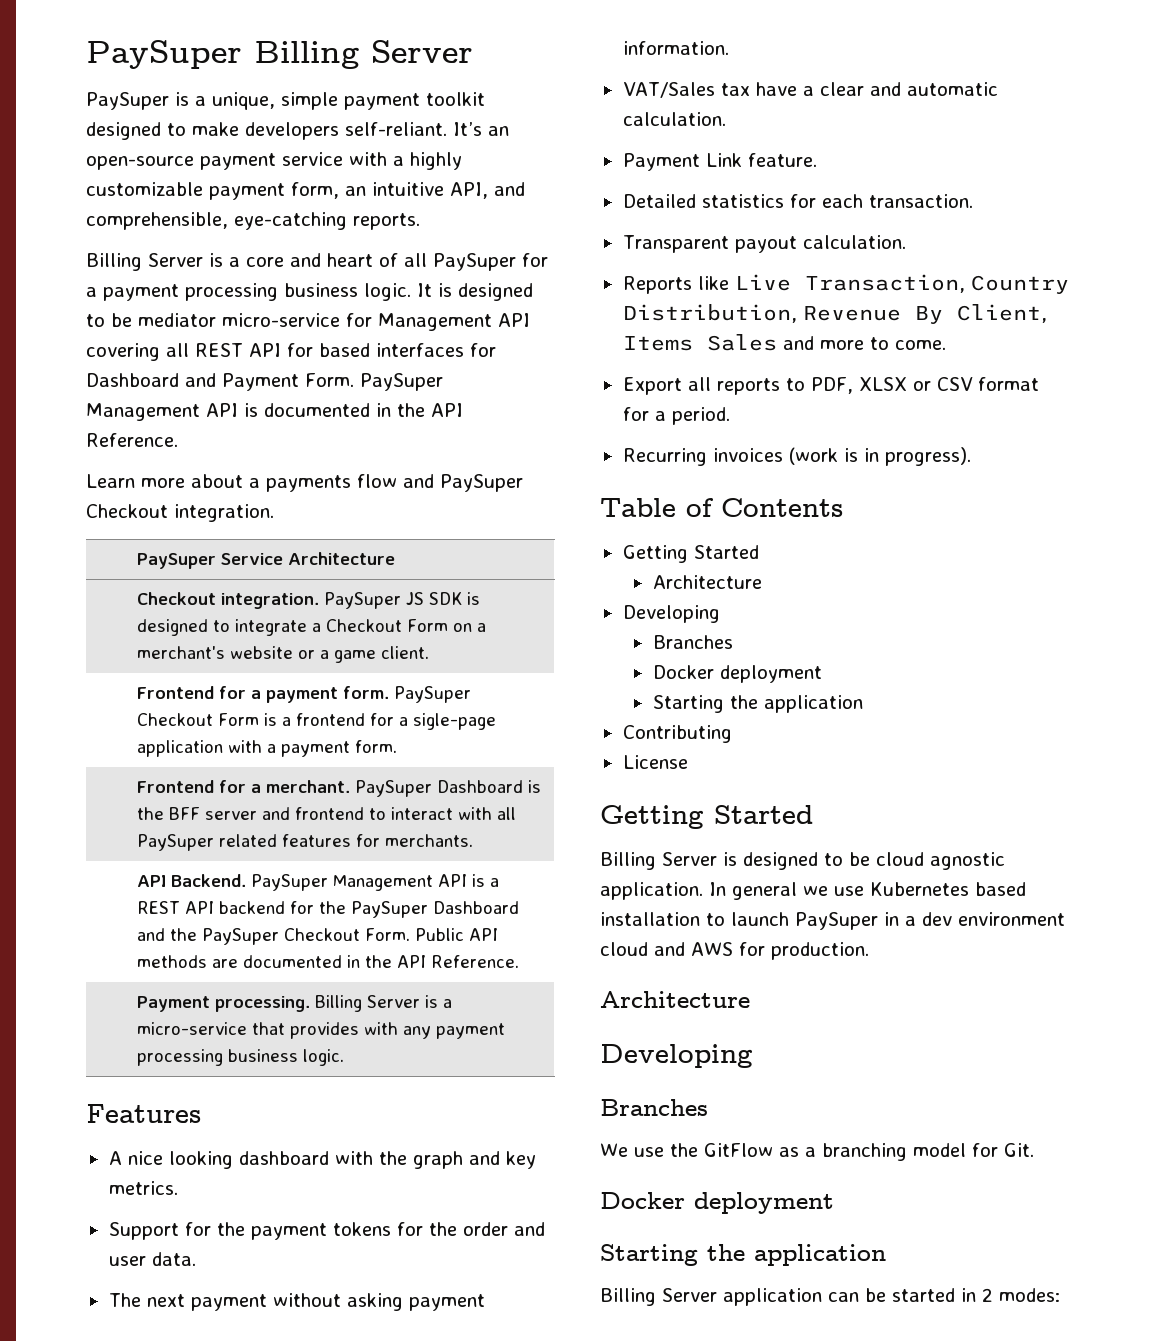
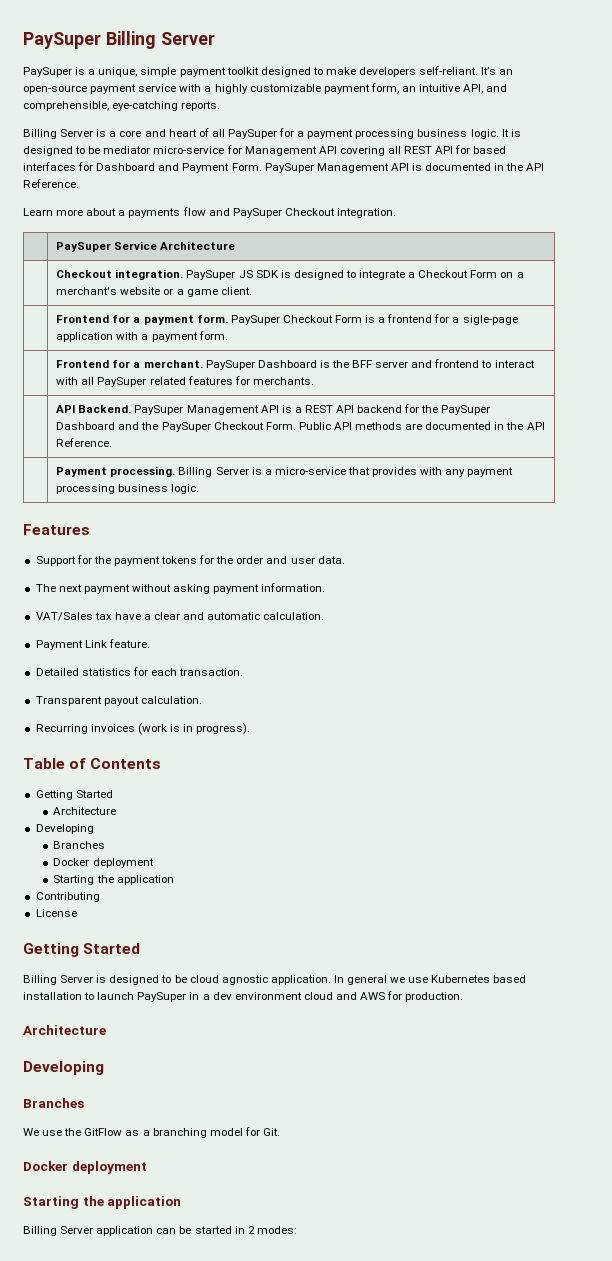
[108,1151,536,1169] [108,1181,178,1195] // A nice looking dashboard with the graph and key metrics. -> (90, 529) none
[622,274,1069,294] [622,304,1047,324] [622,334,946,351] [622,377,1039,395] [622,407,730,425] // Reports like Live Transaction, Country Distribution, Revenue By Client, Items Sales and more to come. // Export all reports to PDF, XLSX or CSV format for a period. -> (202, 700) none

